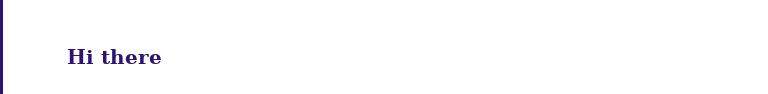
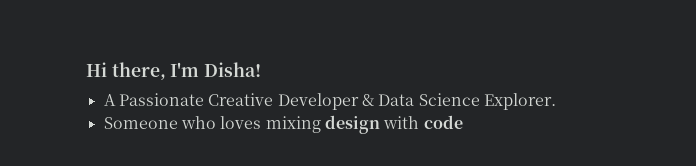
[101,49,162,64] there -> [111,62,262,80] [103,93,556,110] [103,115,463,134] there, I'm Disha! // A Passionate Creative Developer & Data Science Explorer. // Someone who loves mixing design with code

